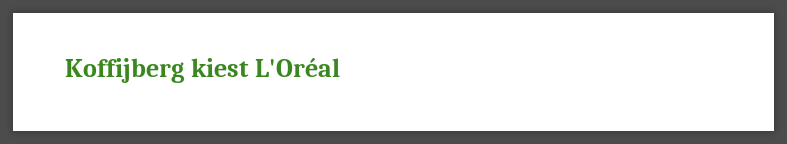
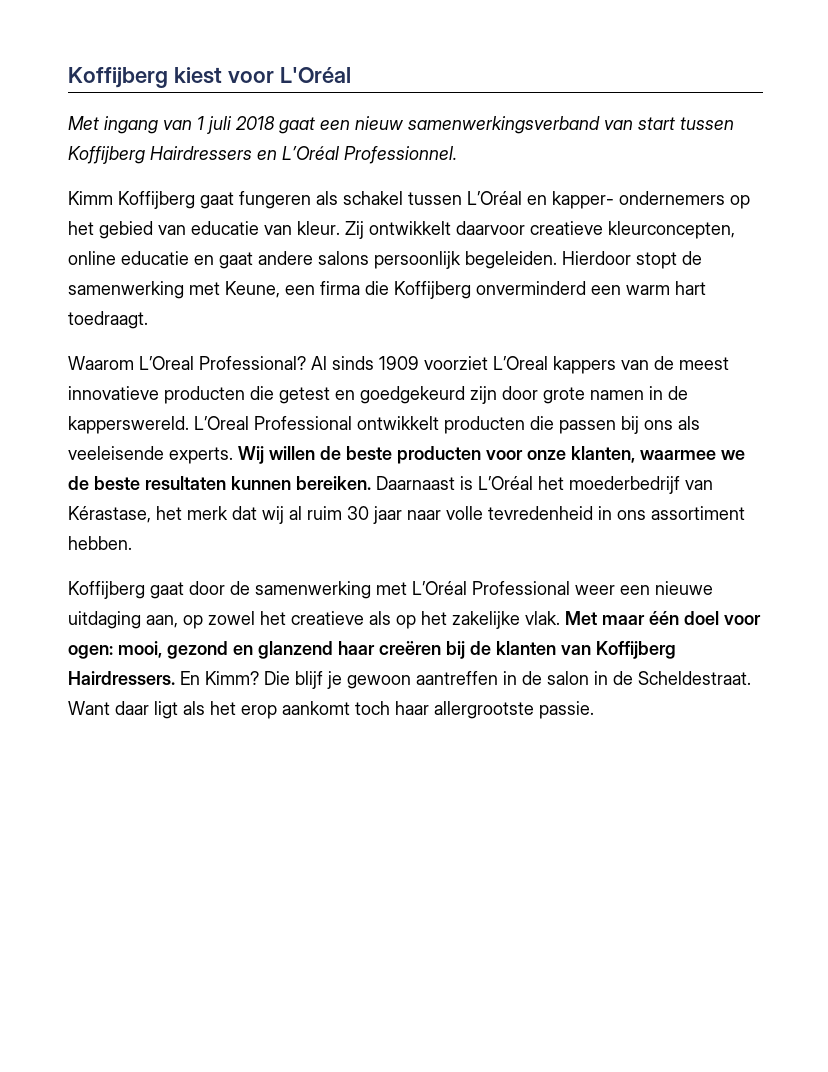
[254,58,340,77] L'Oréal -> [227,67,351,83] [68,116,734,134] [68,146,457,164] [68,191,750,209] [68,221,735,239] [68,251,702,269] [68,281,706,299] [68,311,148,329] [68,356,729,374] [68,386,688,404] [68,416,700,434] [68,446,745,464] [68,476,713,494] [68,506,745,524] [68,536,132,550] [68,581,713,599] [68,611,761,629] [68,641,676,659] [68,671,751,689] [68,701,594,719] voor L'Oréal // Met ingang van 1 juli 2018 gaat een nieuw samenwerkingsverband van start tussen Koffijberg Hairdressers en L’Oréal Professionnel. // Kimm Koffijberg gaat fungeren als schakel tussen L’Oréal en kapper- ondernemers op het gebied van educatie van kleur. Zij ontwikkelt daarvoor creatieve kleurconcepten, online educatie en gaat andere salons persoonlijk begeleiden. Hierdoor stopt de samenwerking met Keune, een firma die Koffijberg onverminderd een warm hart toedraagt. // Waarom L’Oreal Professional? Al sinds 1909 voorziet L’Oreal kappers van de meest innovatieve producten die getest en goedgekeurd zijn door grote namen in de kapperswereld. L’Oreal Professional ontwikkelt producten die passen bij ons als veeleisende experts. Wij willen de beste producten voor onze klanten, waarmee we de beste resultaten kunnen bereiken. Daarnaast is L’Oréal het moederbedrijf van Kérastase, het merk dat wij al ruim 30 jaar naar volle tevredenheid in ons assortiment hebben. // Koffijberg gaat door de samenwerking met L’Oréal Professional weer een nieuwe uitdaging aan, op zowel het creatieve als op het zakelijke vlak. Met maar één doel voor ogen: mooi, gezond en glanzend haar creëren bij de klanten van Koffijberg Hairdressers. En Kimm? Die blijf je gewoon aantreffen in de salon in de Scheldestraat. Want daar ligt als het erop aankomt toch haar allergrootste passie.

